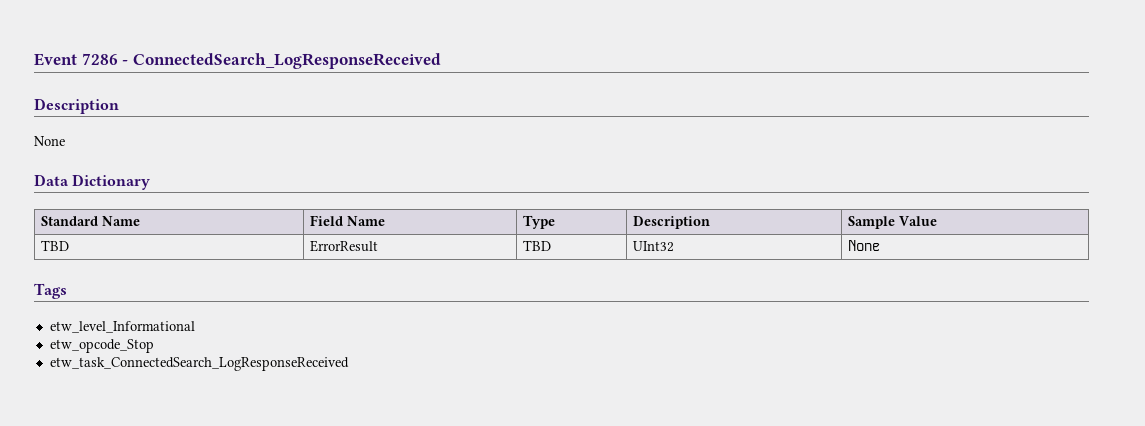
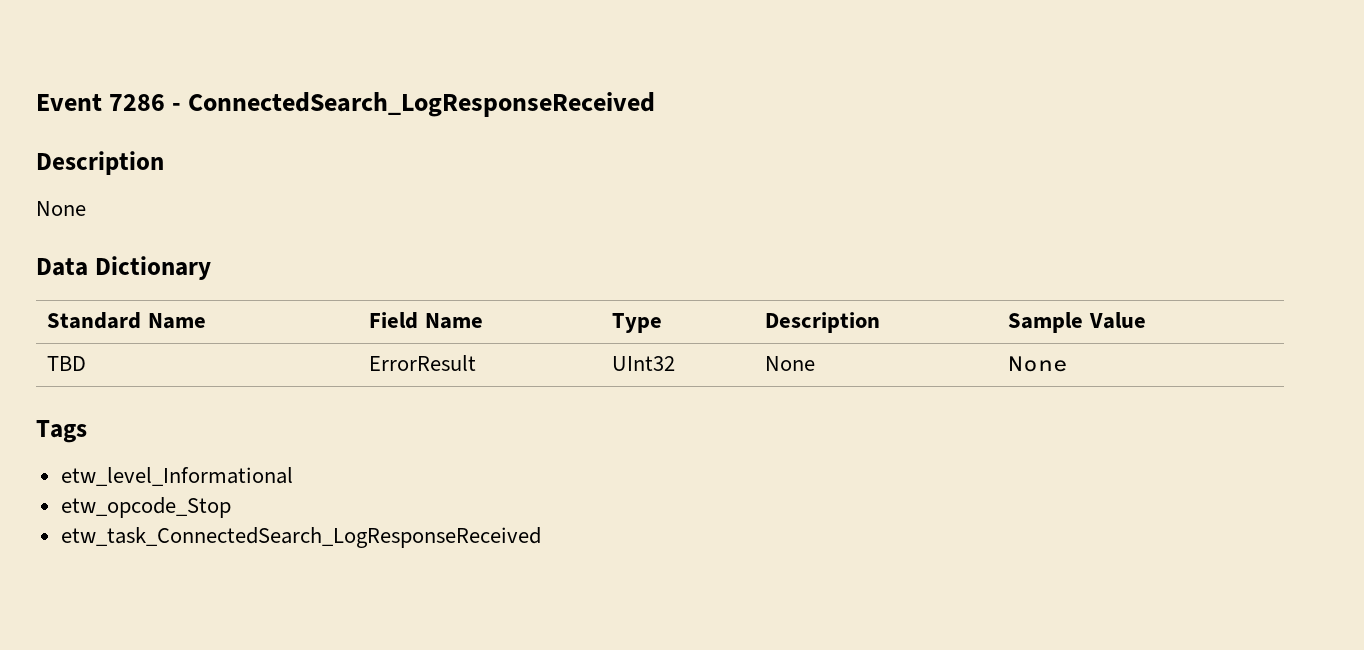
[522,240,551,251] [632,241,674,252] TBD | UInt32 -> [612,356,676,371] [765,356,816,371] UInt32 | None

